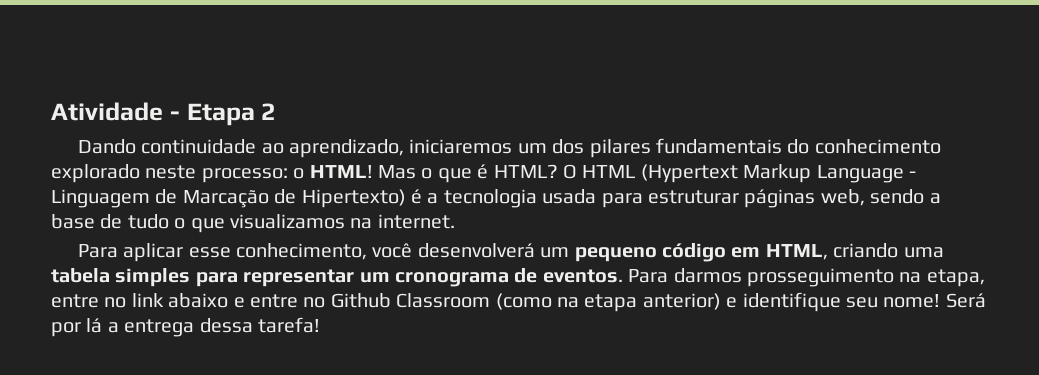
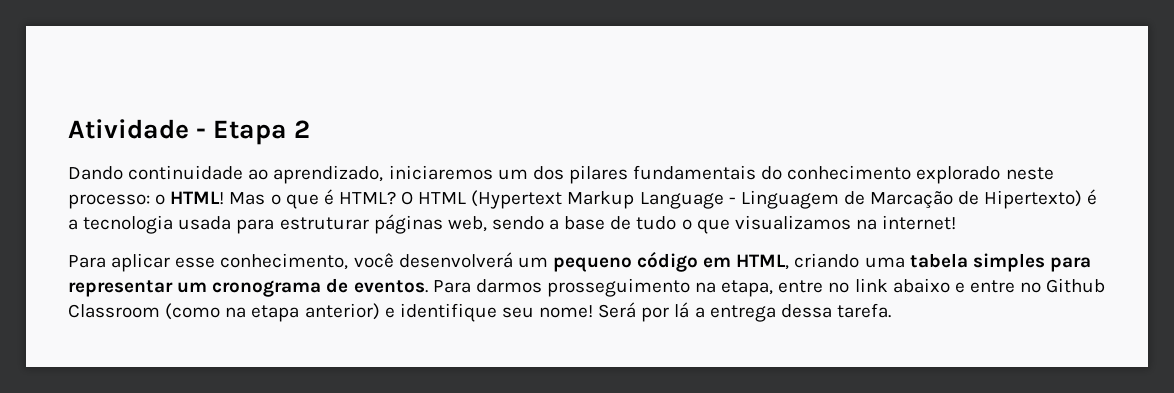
[377,214,455,229] internet. -> [882,215,957,230] internet!
[258,317,320,333] tarefa! -> [836,303,891,318] tarefa.

